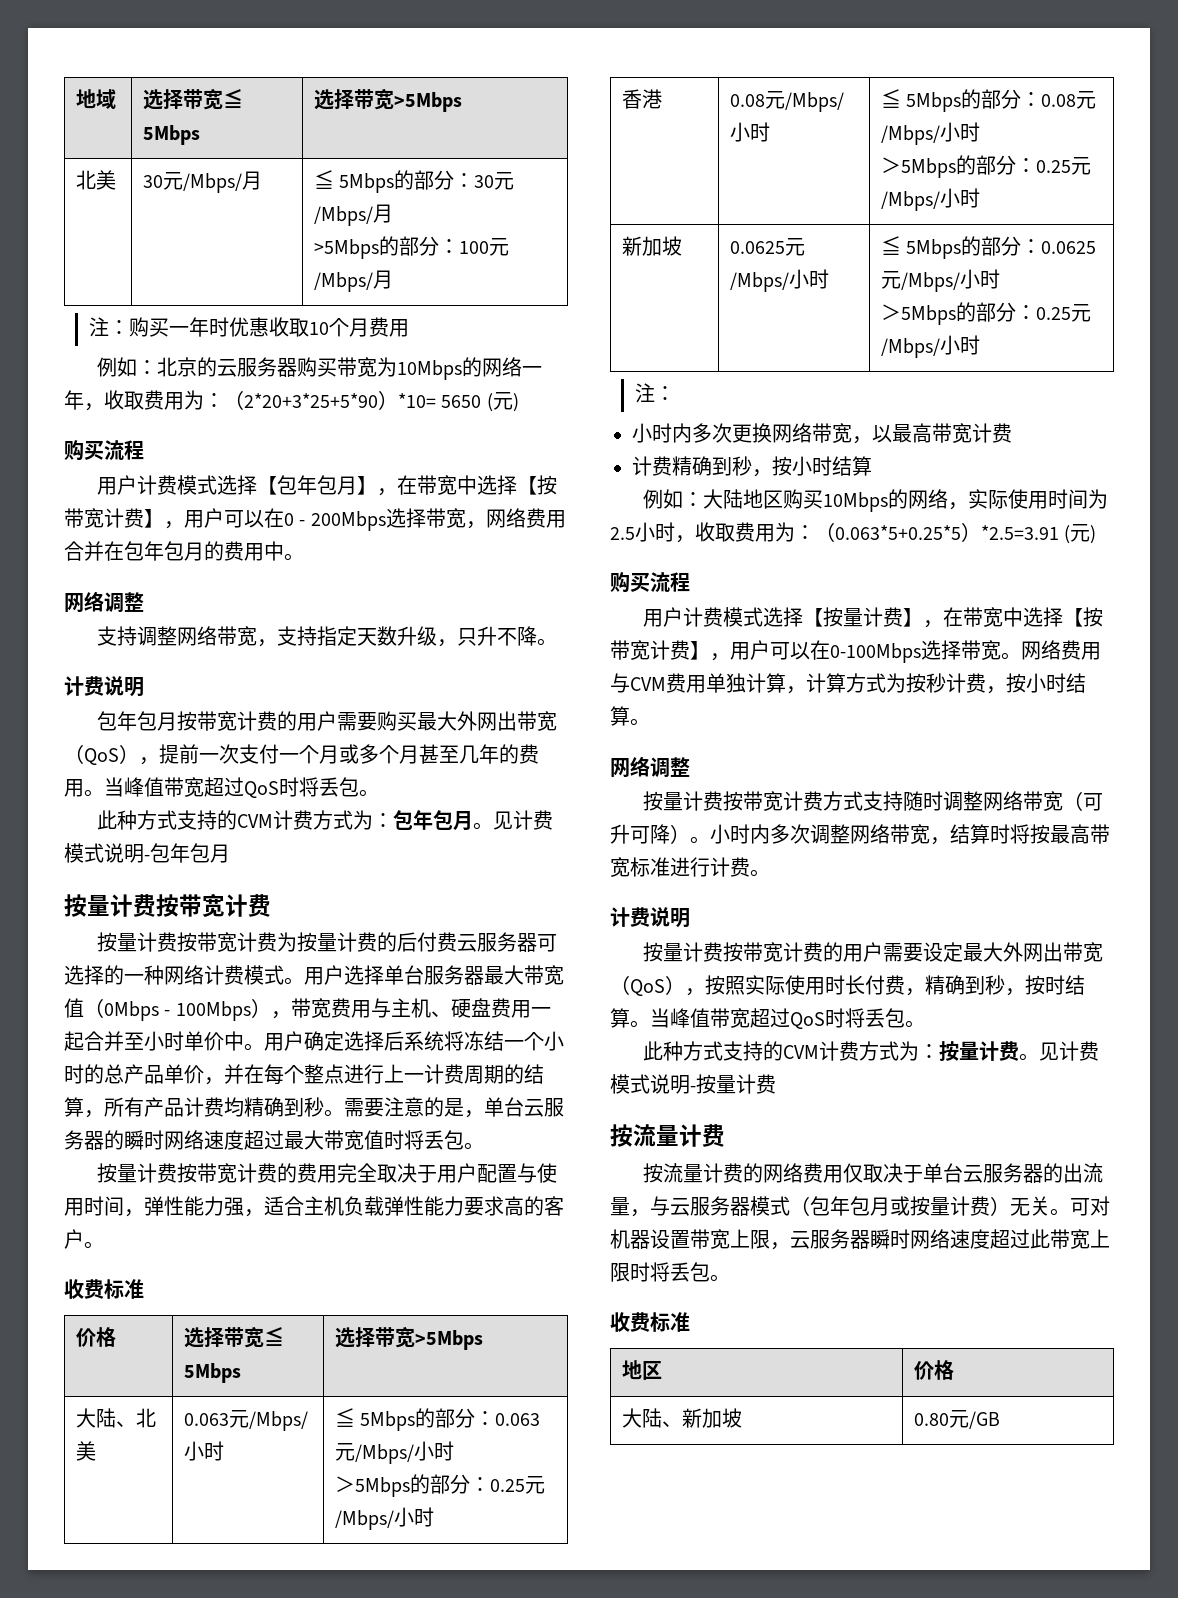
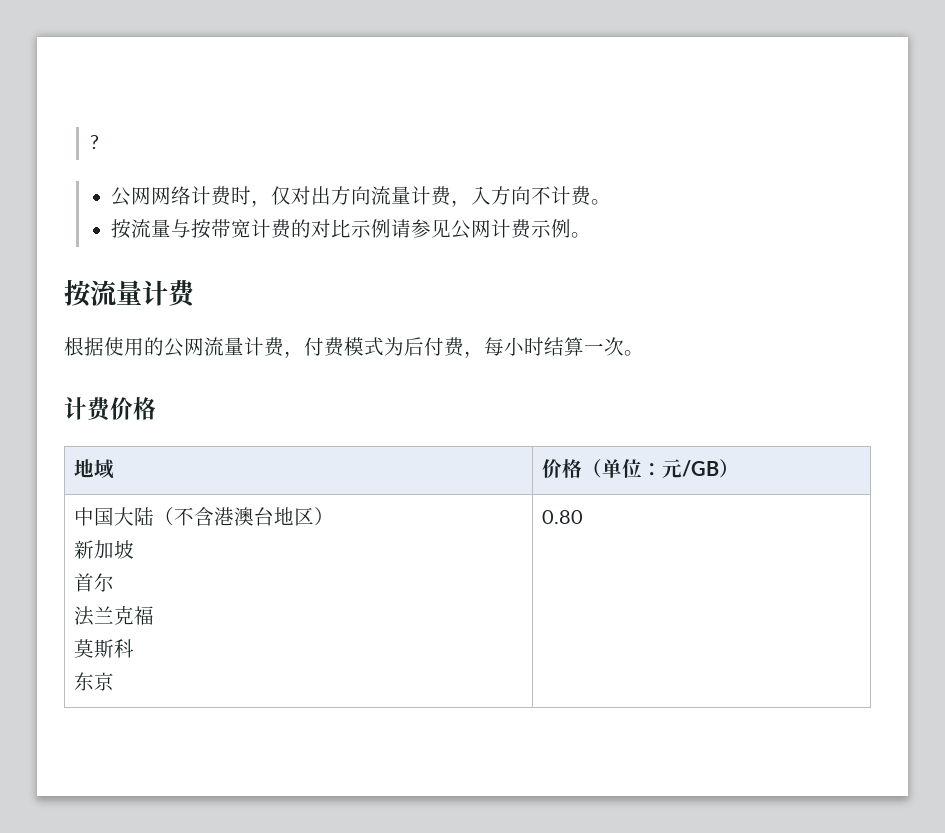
[75,89,116,109] [142,88,243,110] [142,125,200,145] [313,88,462,112] [75,170,116,190] [142,171,262,193] [313,170,515,193] [313,204,393,226] [313,236,509,259] [313,270,393,292] [88,317,409,337] [96,357,542,380] [64,390,519,412] [64,440,144,461] [96,475,557,496] [64,508,566,531] [64,541,304,561] [64,591,144,613] [96,626,557,647] [64,676,144,697] [96,711,557,731] [64,744,539,765] [64,777,379,798] [96,810,553,831] [64,843,230,863] [64,893,271,917] [96,932,557,952] [64,965,564,985] [64,998,551,1021] [64,1031,564,1051] [64,1064,544,1085] [64,1097,564,1118] [64,1130,484,1150] [96,1163,557,1183] [64,1196,564,1217] [64,1229,104,1249] [64,1279,144,1299] [75,1327,116,1347] [183,1326,284,1348] [183,1363,241,1383] [334,1326,483,1350] [75,1408,156,1428] [75,1441,96,1461] [183,1410,308,1431] [183,1441,224,1461] [334,1408,541,1431] [334,1441,454,1464] [334,1474,545,1497] [334,1507,434,1530] [621,89,662,109] [729,91,844,112] [729,122,770,142] [880,89,1097,112] [880,122,980,145] [880,155,1091,178] [880,188,980,211] [621,236,682,256] [729,238,805,256] [729,269,829,292] [880,236,1097,259] [880,269,1000,292] [880,302,1091,325] [880,335,980,358] [634,383,675,403] [632,423,1012,444] [632,456,872,477] [642,489,1108,512] [610,522,1097,544] [610,572,690,593] [642,607,1103,628] [610,640,1101,663] [610,673,1086,694] [610,706,650,726] [610,756,690,778] [642,791,1103,811] [610,824,1110,845] [610,857,770,877] [610,907,690,928] [642,942,1103,962] [610,975,1085,996] [610,1008,925,1029] [642,1041,1099,1061] [610,1074,776,1094] [610,1124,725,1147] [642,1163,1103,1183] [610,1196,1110,1217] [610,1229,1110,1250] [610,1262,730,1282] [610,1312,690,1332] [621,1360,662,1380] [913,1360,954,1380] [621,1408,742,1428] 地域 | 选择带宽≦ 5Mbps | 选择带宽>5Mbps // 北美 | 30元/Mbps/月 | ≦ 5Mbps的部分：30元/Mbps/月 // >5Mbps的部分：100元/Mbps/月 // 注：购买一年时优惠收取10个月费用 // 例如：北京的云服务器购买带宽为10Mbps的网络一年，收取费用为：（2*20+3*25+5*90）*10= 5650 (元) // 购买流程 // 用户计费模式选择【包年包月】，在带宽中选择【按带宽计费】，用户可以在0 - 200Mbps选择带宽，网络费用合并在包年包月的费用中。 // 网络调整 // 支持调整网络带宽，支持指定天数升级，只升不降。 // 计费说明 // 包年包月按带宽计费的用户需要购买最大外网出带宽（QoS），提前一次支付一个月或多个月甚至几年的费用。当峰值带宽超过QoS时将丢包。 // 此种方式支持的CVM计费方式为：包年包月。见计费模式说明-包年包月 // 按量计费按带宽计费 // 按量计费按带宽计费为按量计费的后付费云服务器可选择的一种网络计费模式。用户选择单台服务器最大带宽值（0Mbps - 100Mbps），带宽费用与主机、硬盘费用一起合并至小时单价中。用户确定选择后系统将冻结一个小时的总产品单价，并在每个整点进行上一计费周期的结算，所有产品计费均精确到秒。需要注意的是，单台云服务器的瞬时网络速度超过最大带宽值时将丢包。 // 按量计费按带宽计费的费用完全取决于用户配置与使用时间，弹性能力强，适合主机负载弹性能力要求高的客户。 // 收费标准 // 价格 | 选择带宽≦ 5Mbps | 选择带宽>5Mbps // 大陆、北美 | 0.063元/Mbps/小时 | ≦ 5Mbps的部分：0.063元/Mbps/小时 // ＞5Mbps的部分：0.25元/Mbps/小时 // 香港 | 0.08元/Mbps/小时 | ≦ 5Mbps的部分：0.08元/Mbps/小时 // ＞5Mbps的部分：0.25元/Mbps/小时 // 新加坡 | 0.0625元/Mbps/小时 | ≦ 5Mbps的部分：0.0625元/Mbps/小时 // ＞5Mbps的部分：0.25元/Mbps/小时 // 注： // 小时内多次更换网络带宽，以最高带宽计费 // 计费精确到秒，按小时结算 // 例如：大陆地区购买10Mbps的网络，实际使用时间为2.5小时，收取费用为：（0.063*5+0.25*5）*2.5=3.91 (元) // 购买流程 // 用户计费模式选择【按量计费】，在带宽中选择【按带宽计费】，用户可以在0-100Mbps选择带宽。网络费用与CVM费用单独计算，计算方式为按秒计费，按小时结算。 // 网络调整 // 按量计费按带宽计费方式支持随时调整网络带宽（可升可降）。小时内多次调整网络带宽，结算时将按最高带宽标准进行计费。 // 计费说明 // 按量计费按带宽计费的用户需要设定最大外网出带宽（QoS），按照实际使用时长付费，精确到秒，按时结算。当峰值带宽超过QoS时将丢包。 // 此种方式支持的CVM计费方式为：按量计费。见计费模式说明-按量计费 // 按流量计费 // 按流量计费的网络费用仅取决于单台云服务器的出流量，与云服务器模式（包年包月或按量计费）无关。可对机器设置带宽上限，云服务器瞬时网络速度超过此带宽上限时将丢包。 // 收费标准 // 地区 | 价格 // 大陆、新加坡 -> [89,135,99,149] [110,186,611,207] [110,219,591,239] [64,279,196,307] [64,337,644,358] [64,397,156,421] [74,459,115,479] [542,459,740,478] [74,507,335,526] [74,540,135,559] [74,573,115,592] [74,605,155,626] [74,639,135,658] [74,672,115,691] ? // 公网网络计费时，仅对出方向流量计费，入方向不计费。 // 按流量与按带宽计费的对比示例请参见公网计费示例。 // 按流量计费 // 根据使用的公网流量计费，付费模式为后付费，每小时结算一次。 // 计费价格 // 地域 | 价格（单位：元/GB） // 中国大陆（不含港澳台地区） // 新加坡 // 首尔 // 法兰克福 // 莫斯科 // 东京
[948,1410,1000,1429] 元/GB -> (584, 517) none

